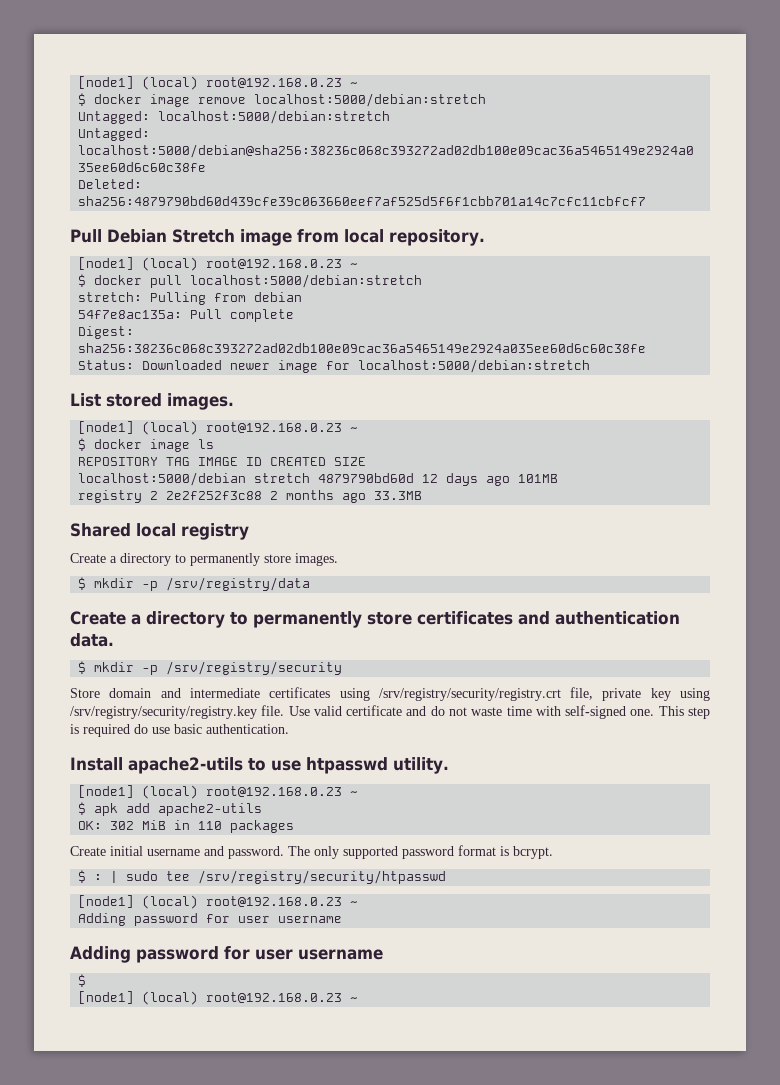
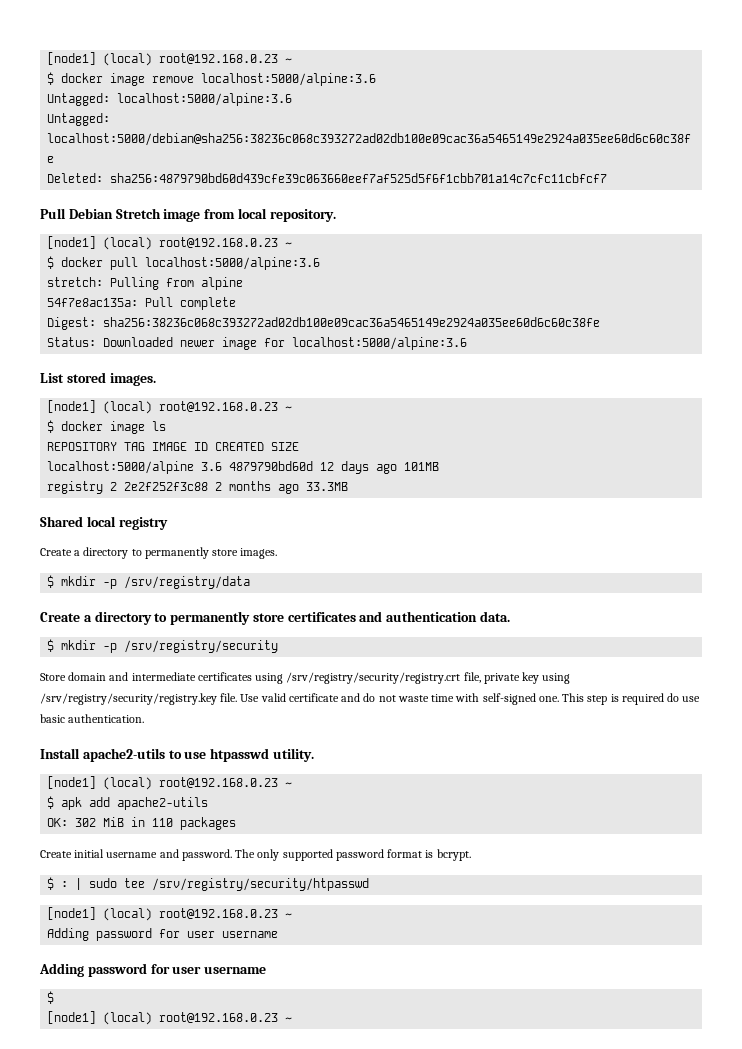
[254,93,487,107] [78,110,391,124] localhost:5000/debian:stretch // Untagged: localhost:5000/debian:stretch -> [201,73,377,86] [47,93,293,106] localhost:5000/alpine:3.6 // Untagged: localhost:5000/alpine:3.6
[190,274,423,288] localhost:5000/debian:stretch -> [145,257,321,270] localhost:5000/alpine:3.6
[254,292,303,302] debian -> [201,277,244,290] alpine
[358,359,591,373] localhost:5000/debian:stretch -> [292,337,468,350] localhost:5000/alpine:3.6
[78,472,311,486] localhost:5000/debian stretch -> [47,461,223,474] localhost:5000/alpine 3.6

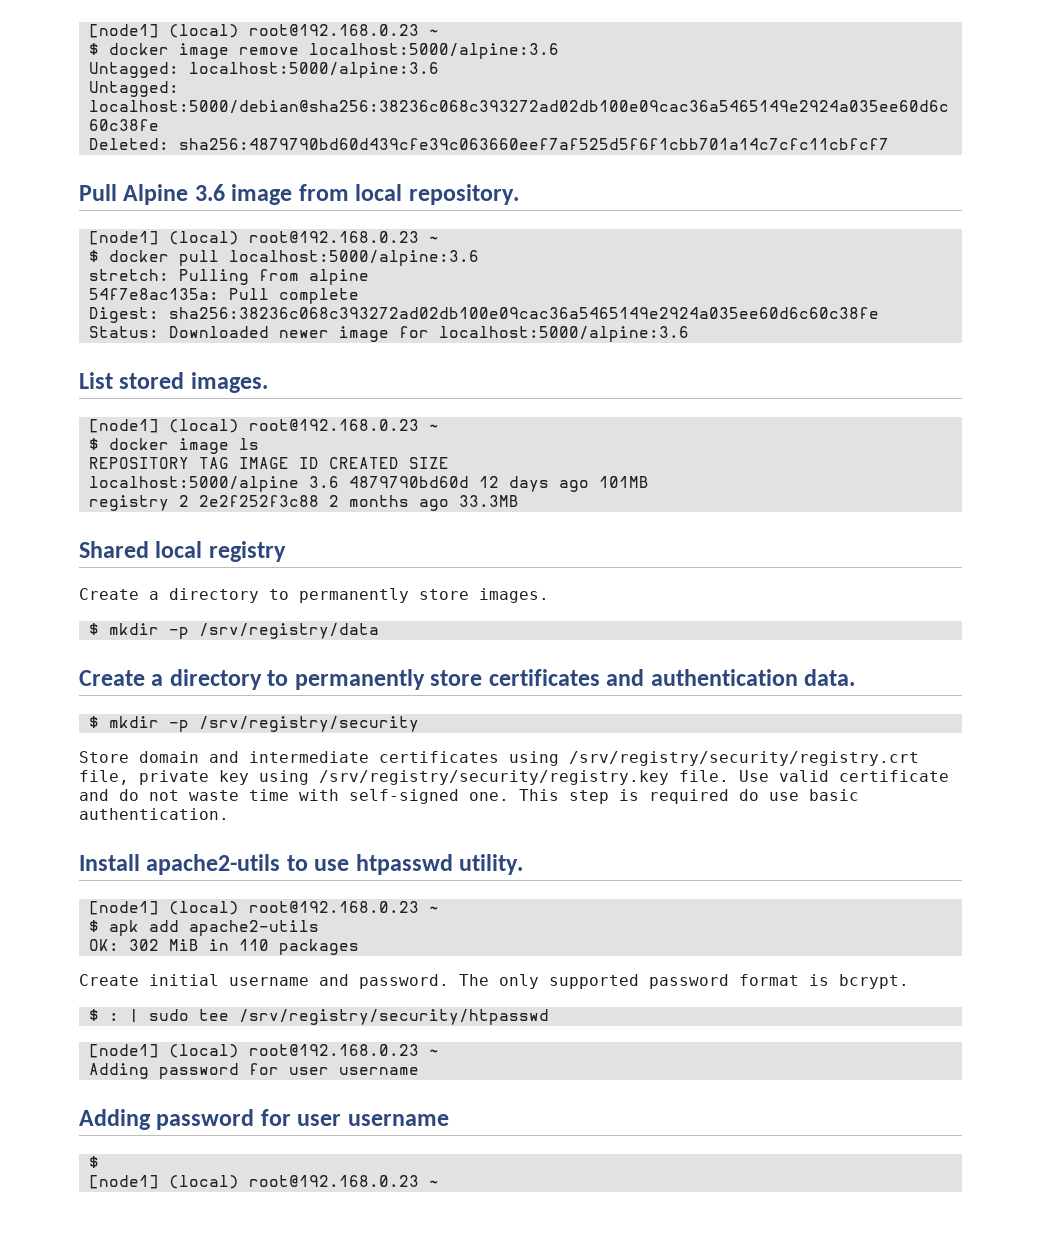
[68,208,161,219] Debian Stretch -> [123,184,225,205] Alpine 3.6

